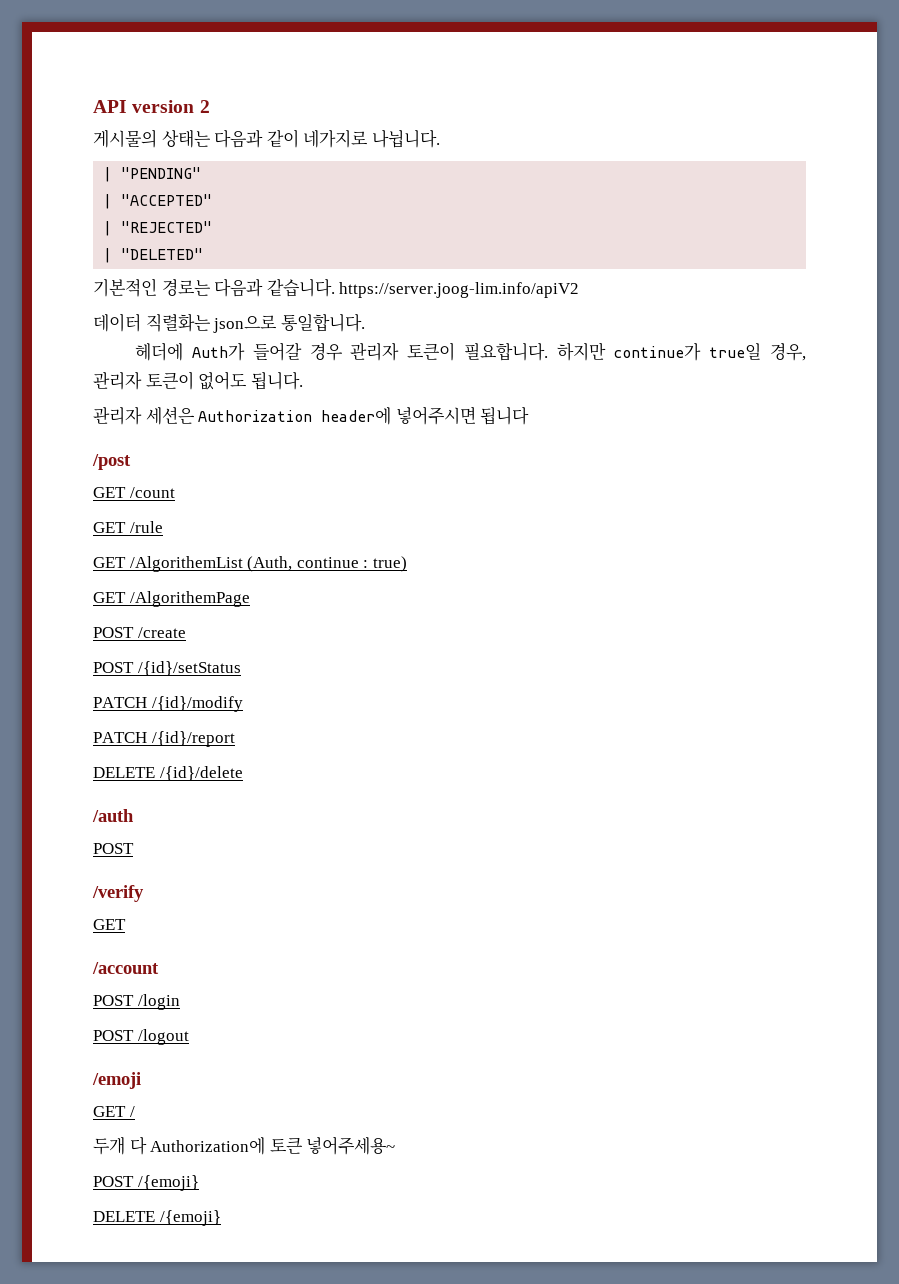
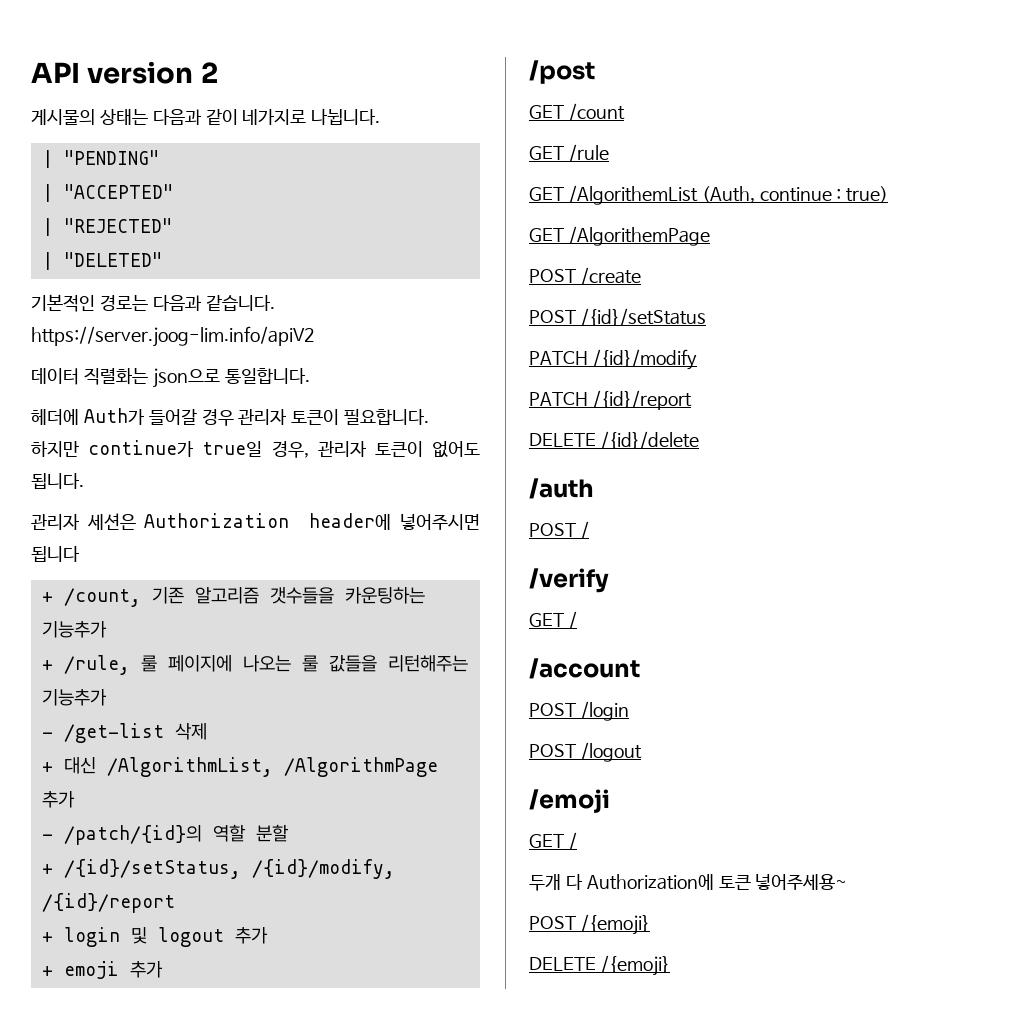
(530, 416) none -> [41,587,425,607] [41,621,107,638] [41,655,468,675] [41,689,107,706] [41,723,207,743] [41,757,438,777] [41,791,75,808] [41,824,289,845] [41,859,395,879] [41,893,175,913] [41,927,268,947] [41,961,163,979] // + /count, 기존 알고리즘 갯수들을 카운팅하는 기능추가 // + /rule, 룰 페이지에 나오는 룰 값들을 리턴해주는 기능추가 // - /get-list 삭제 // + 대신 /AlgorithmList, /AlgorithmPage 추가 // - /patch/{id}의 역할 분할 // + /{id}/setStatus, /{id}/modify, /{id}/report // + login 및 logout 추가 // + emoji 추가
(134, 848) none -> [580,521,589,539] /
(126, 924) none -> [568,611,577,629] /

